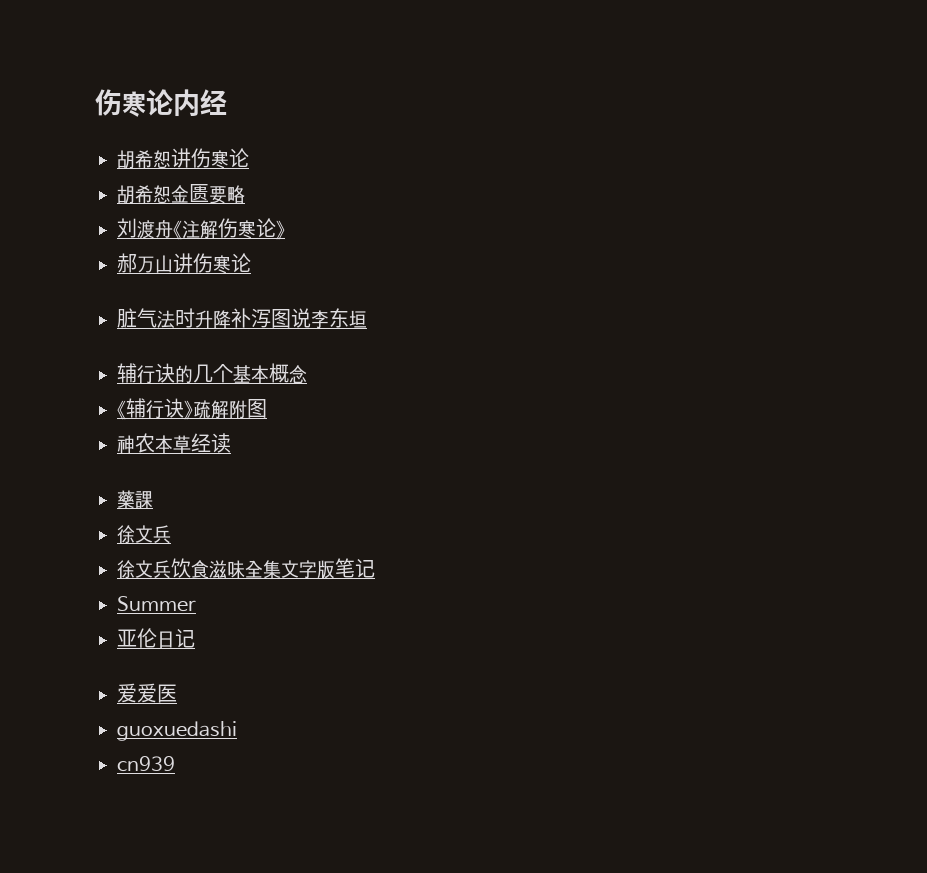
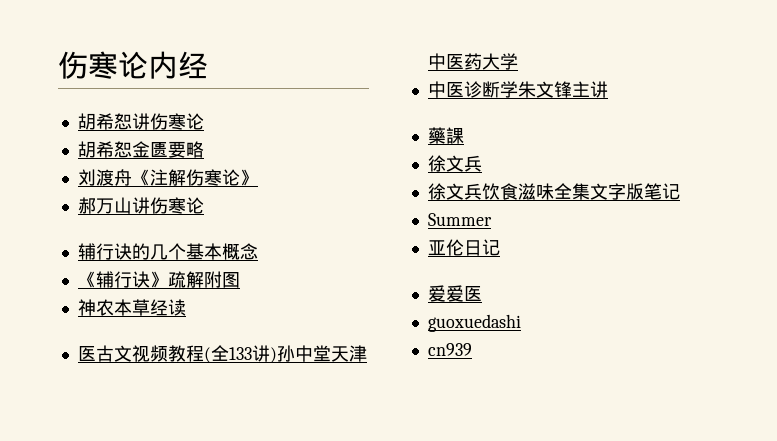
[117,308,367,329] // 脏气法时升降补泻图说李东垣 -> (204, 205) none
(231, 443) none -> [77,345,367,363] [427,53,518,70] [427,81,608,98] // 医古文视频教程(全133讲)孙中堂天津中医药大学 // 中医诊断学朱文锋主讲

